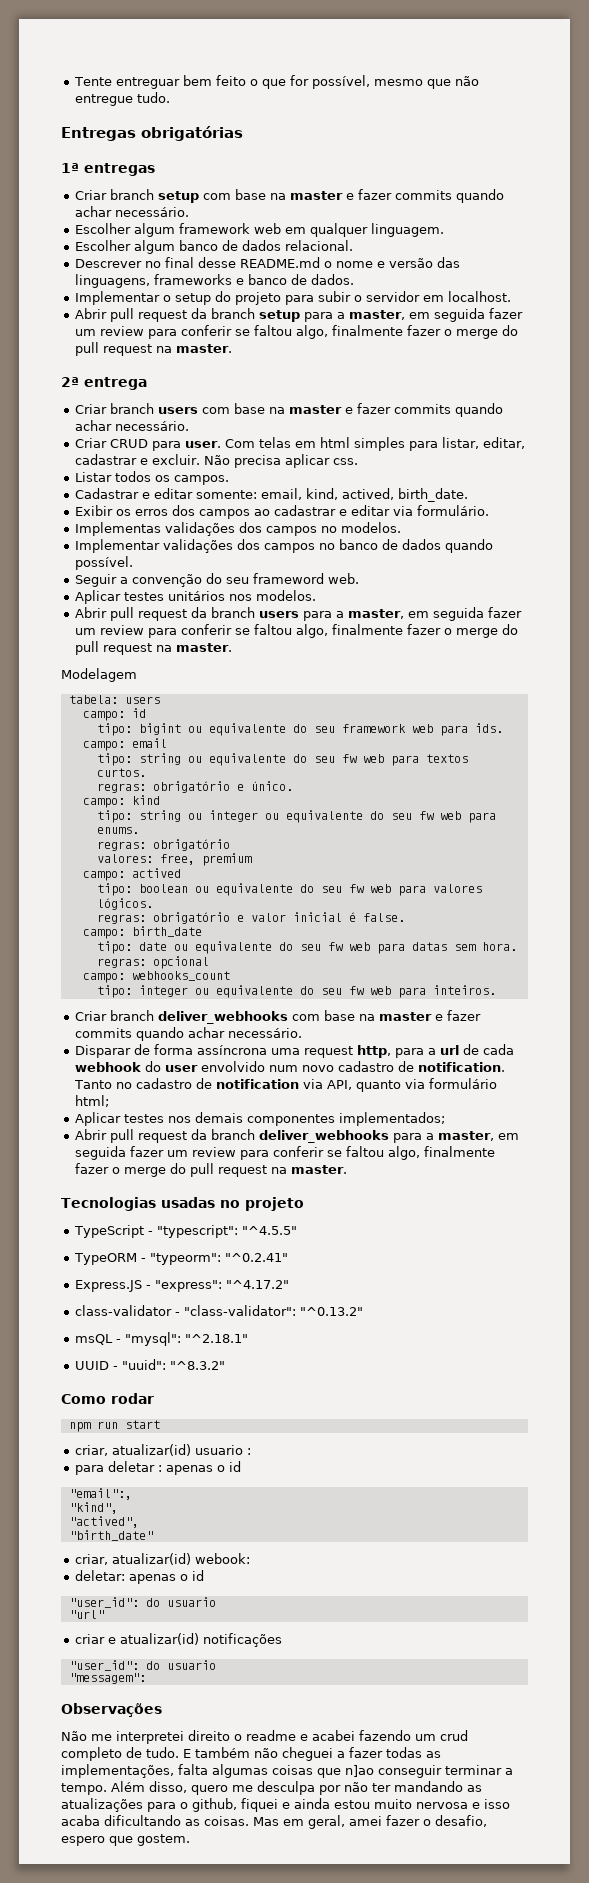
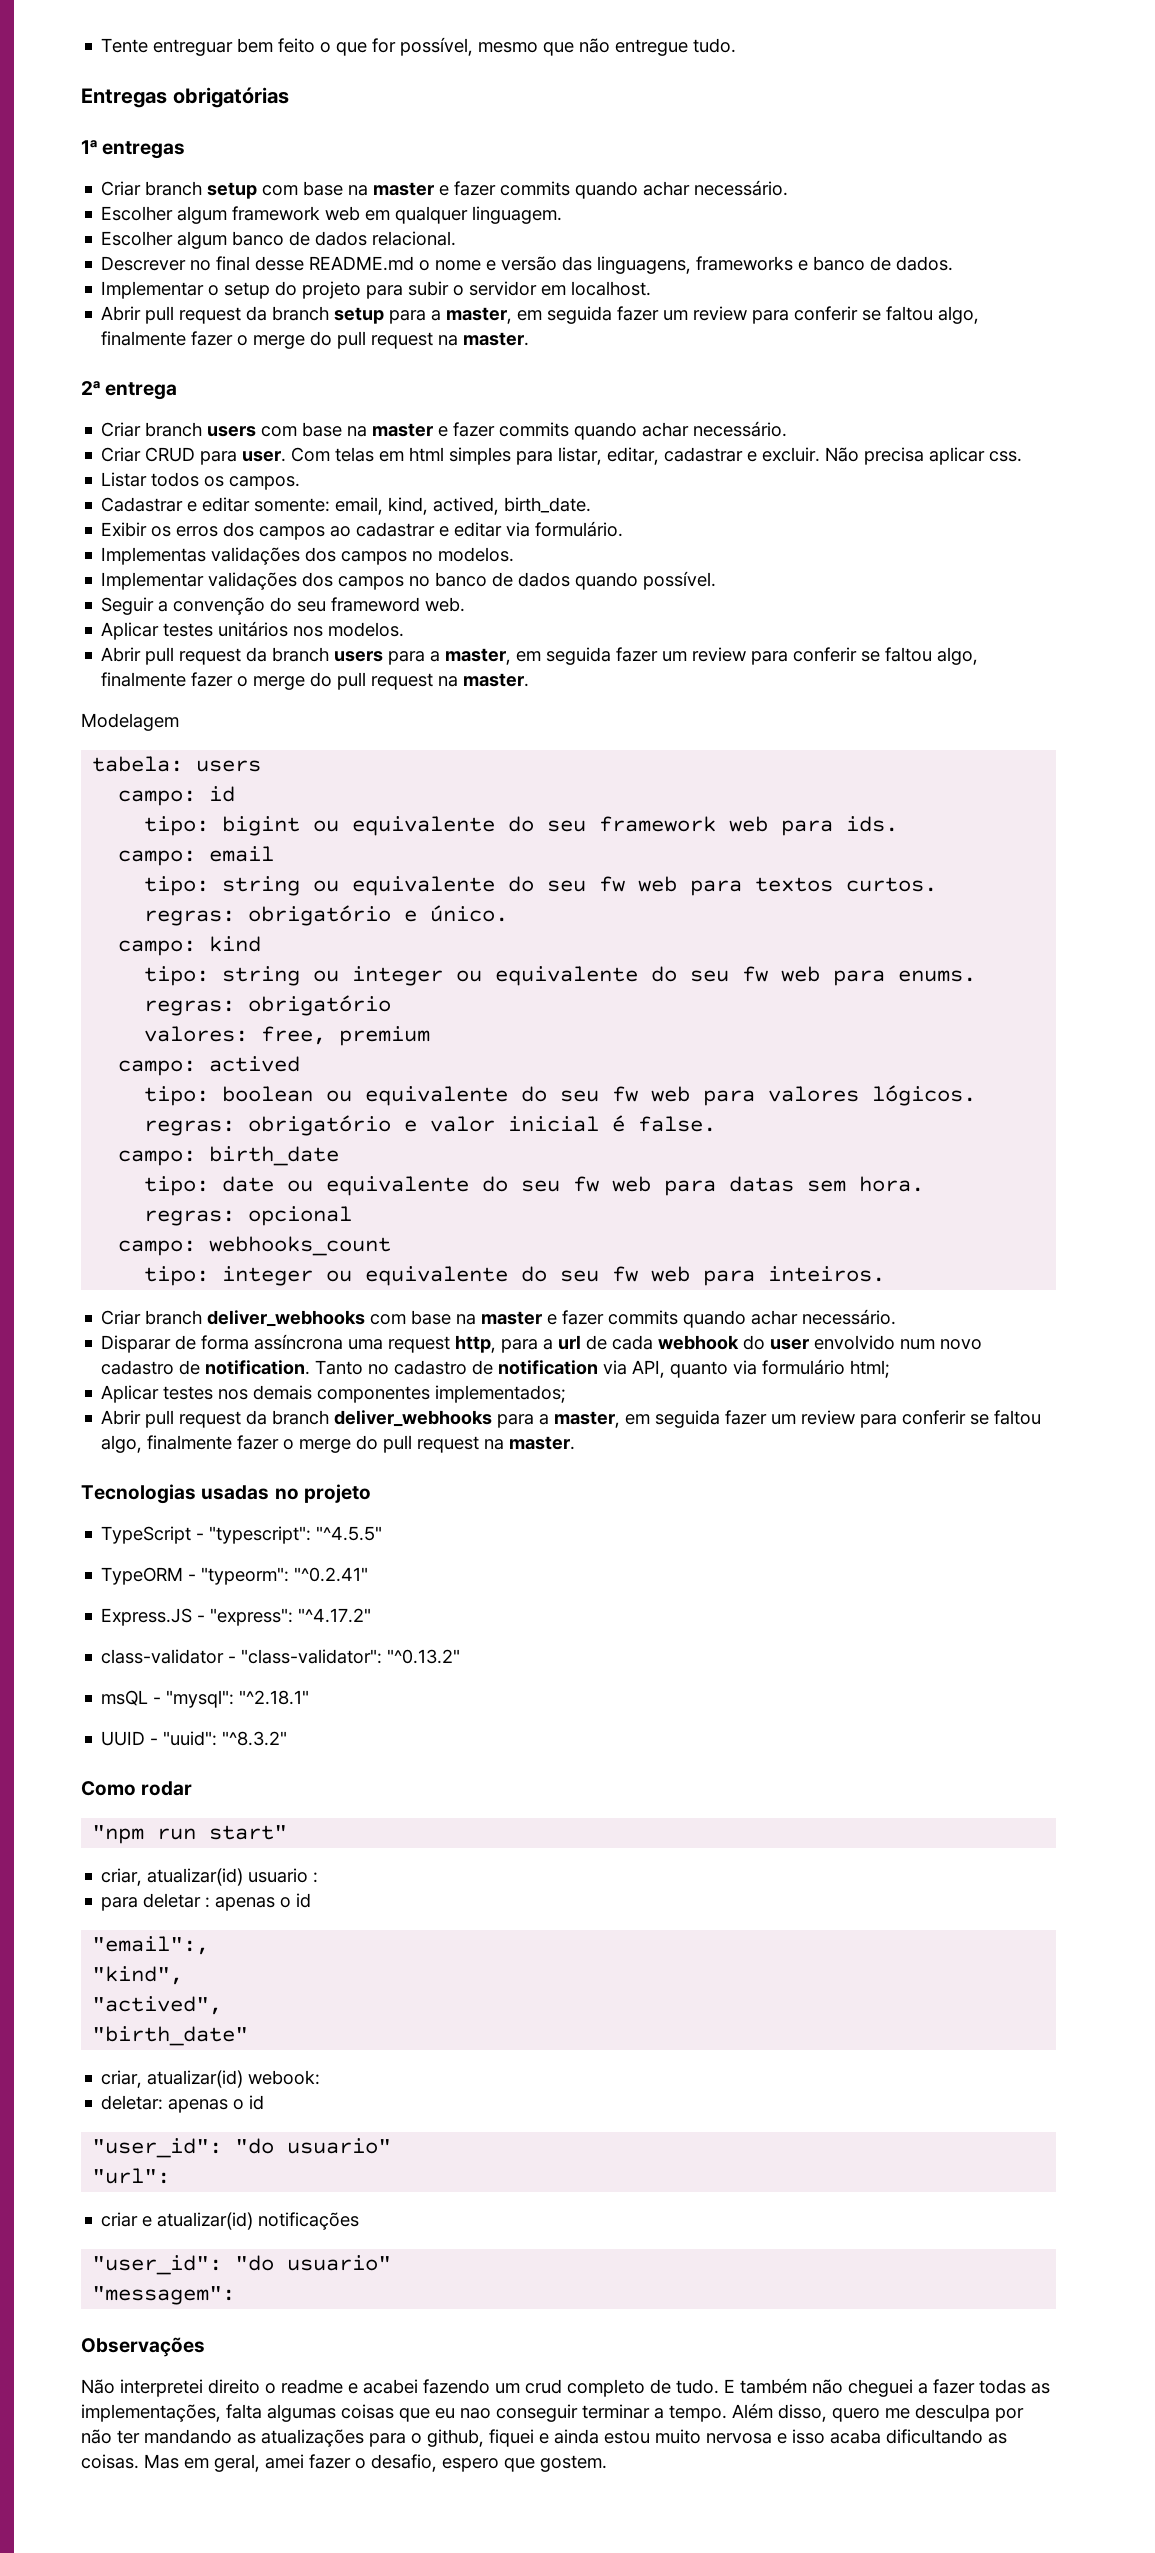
[68,1420,160,1432] npm run start -> [92,1825,288,1844] "npm run start"
[145,1597,216,1607] [68,1610,104,1619] do usuario // "url" -> [235,2138,392,2154] [92,2168,171,2184] "do usuario" // "url":
[145,1660,216,1670] do usuario -> [235,2255,392,2271] "do usuario"
[91,1734,112,1741] me -> (115, 2386) none
[345,1765,374,1777] n]ao -> [435,2408,491,2419] eu nao

